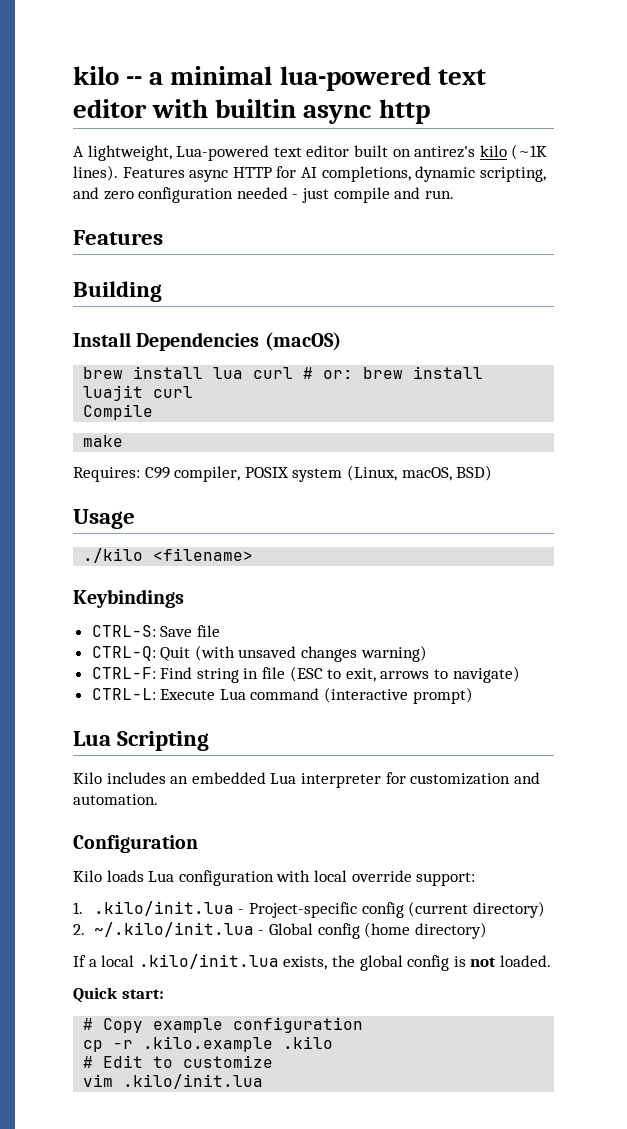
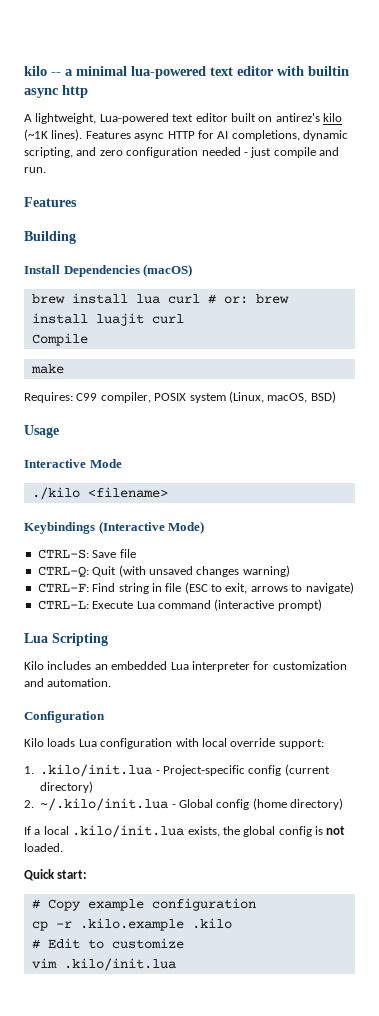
(135, 519) none -> [24,459,122,468] // Interactive Mode
(184, 598) none -> [98,521,205,534] (Interactive Mode)

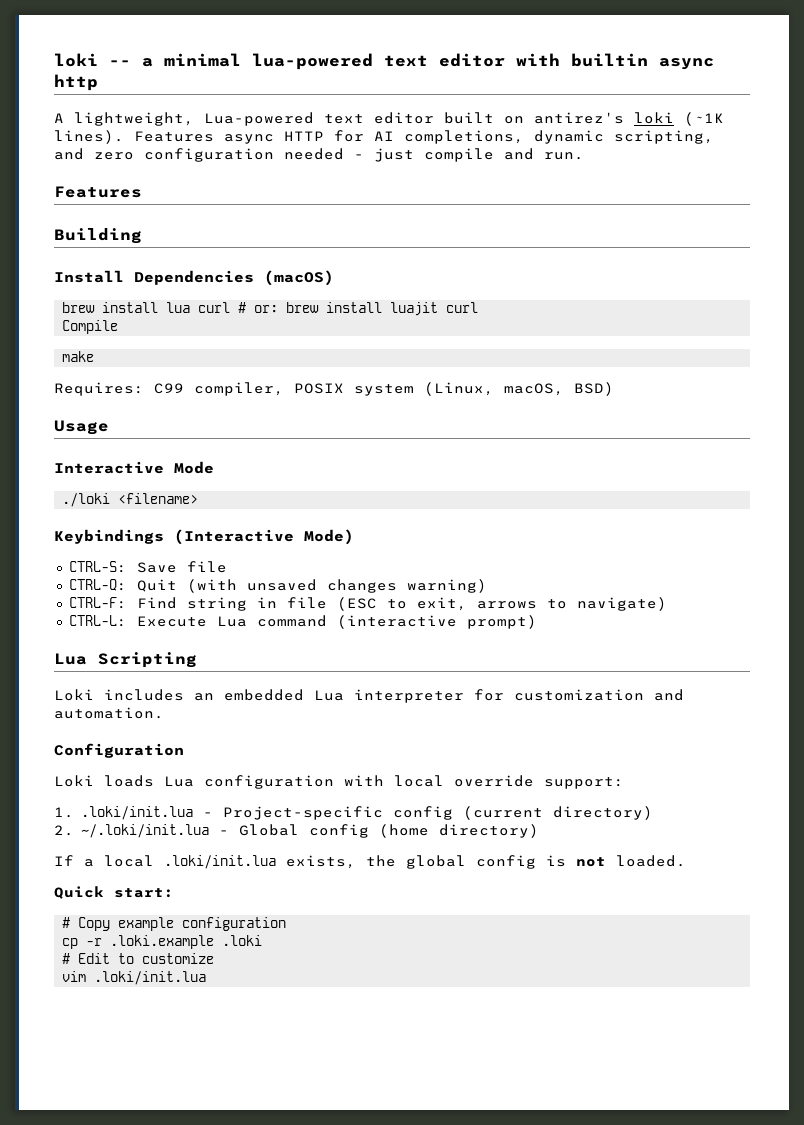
[24,66,47,76] kilo -> [54,53,98,67] loki
[323,113,342,122] kilo -> [634,112,674,124] loki
[31,487,80,500] ./kilo -> [62,493,111,507] ./loki
[24,661,44,670] Kilo -> [54,689,94,701] Loki
[24,738,44,747] Kilo -> [54,775,94,787] Loki
[40,764,153,777] .kilo/init.lua -> [80,806,193,820] .loki/init.lua
[40,798,169,811] ~/.kilo/init.lua -> [80,824,209,838] ~/.loki/init.lua
[72,825,185,838] .kilo/init.lua -> [164,855,276,869] .loki/init.lua
[79,918,232,931] .kilo.example .kilo -> [110,935,263,949] .loki.example .loki
[63,958,176,971] .kilo/init.lua -> [94,971,207,985] .loki/init.lua

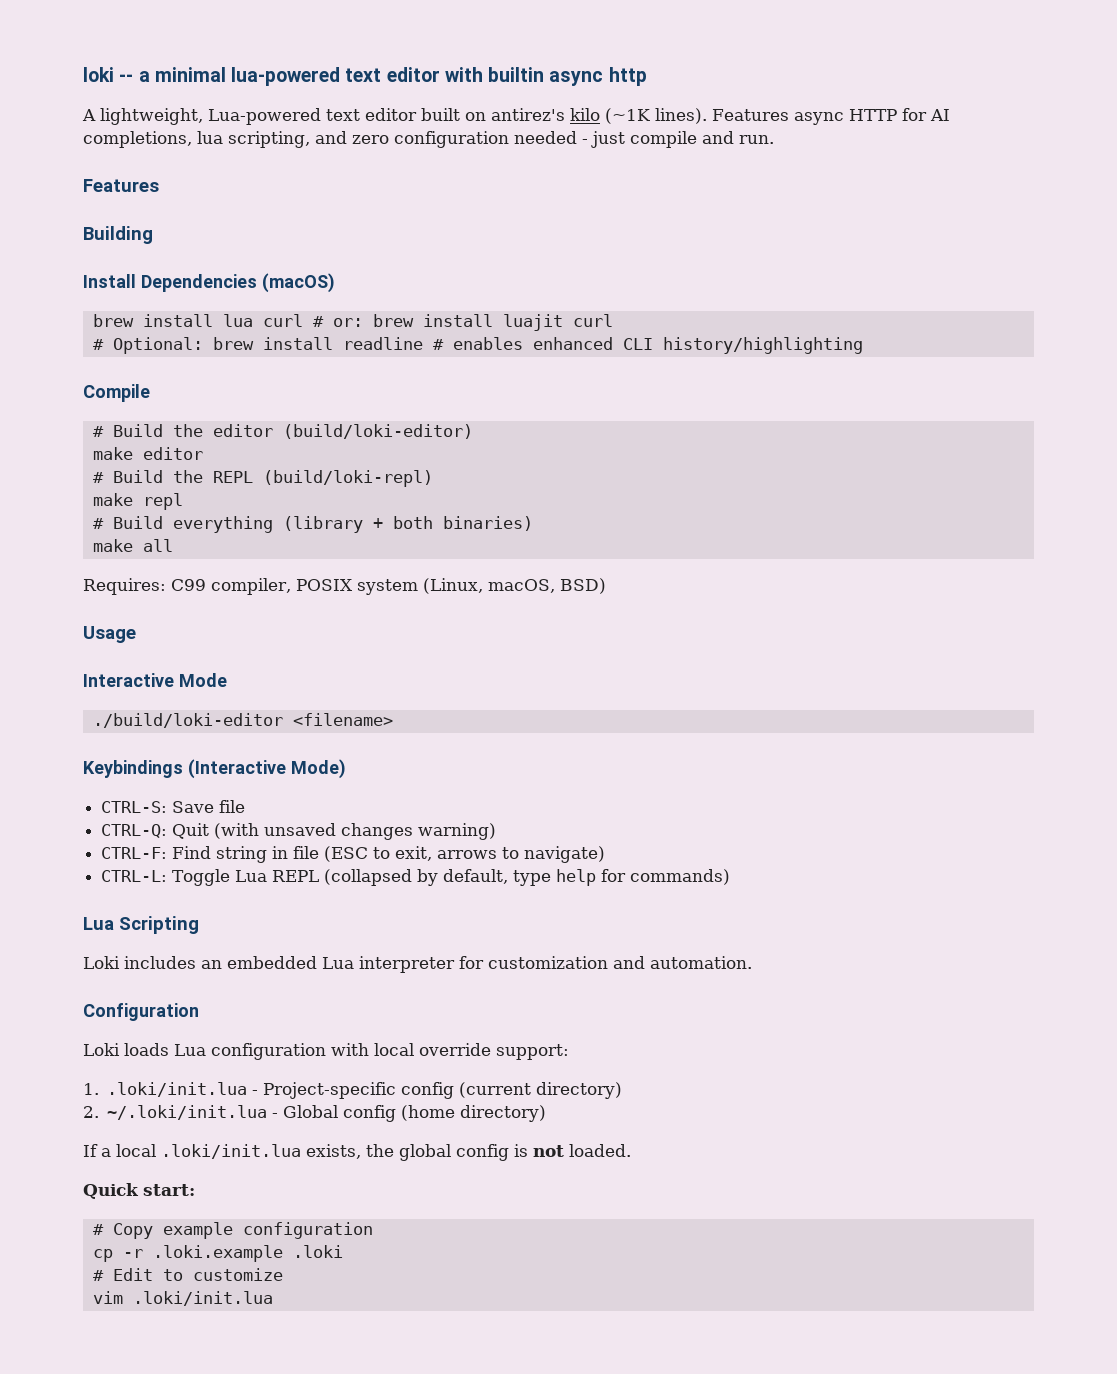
[634,112,674,124] loki -> [570,108,600,121] kilo
[534,130,604,144] dynamic -> [197,131,223,144] lua
[62,320,119,334] [62,351,95,362] Compile // make -> [92,337,863,354] [83,384,150,402] [92,424,473,439] [92,447,203,460] [92,470,433,487] [92,493,183,510] [92,516,533,533] [92,539,173,552] # Optional: brew install readline # enables enhanced CLI history/highlighting // Compile // # Build the editor (build/loki-editor) // make editor // # Build the REPL (build/loki-repl) // make repl // # Build everything (library + both binaries) // make all
[62,493,111,507] ./loki -> [92,713,283,728] ./build/loki-editor
[136,615,537,629] Execute Lua command (interactive prompt) -> [172,869,731,886] Toggle Lua REPL (collapsed by default, type help for commands)

